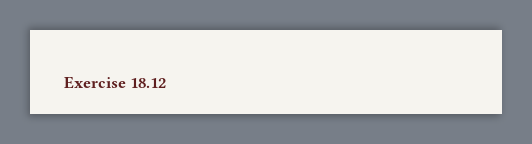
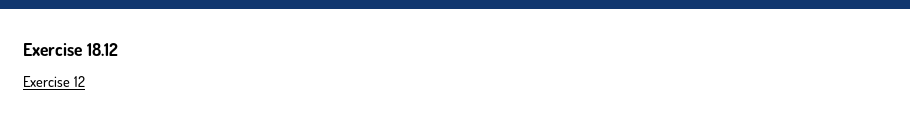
(167, 83) none -> [23,76,85,87] // Exercise 12

